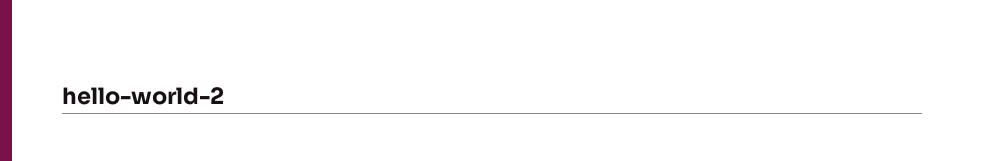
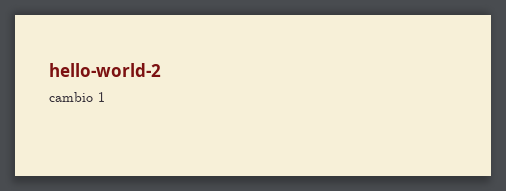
(224, 96) none -> [49,92,105,102] // cambio 1

